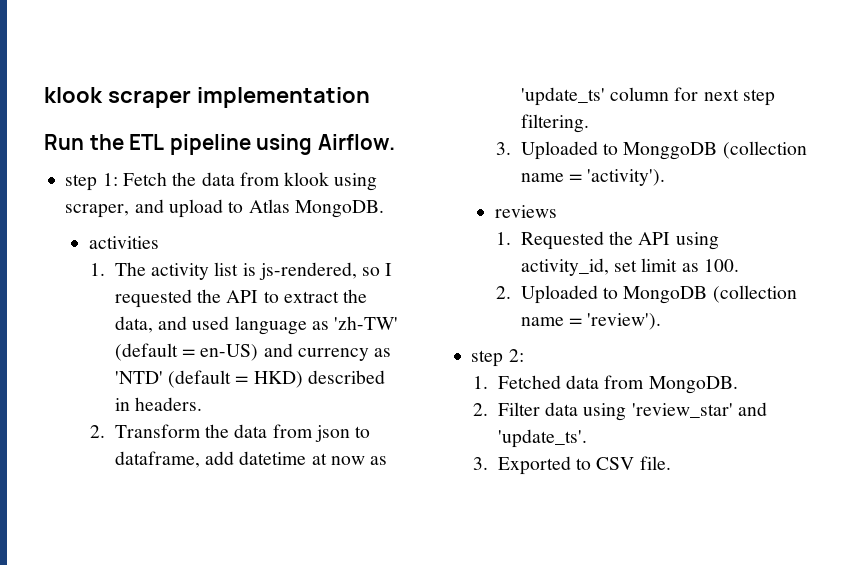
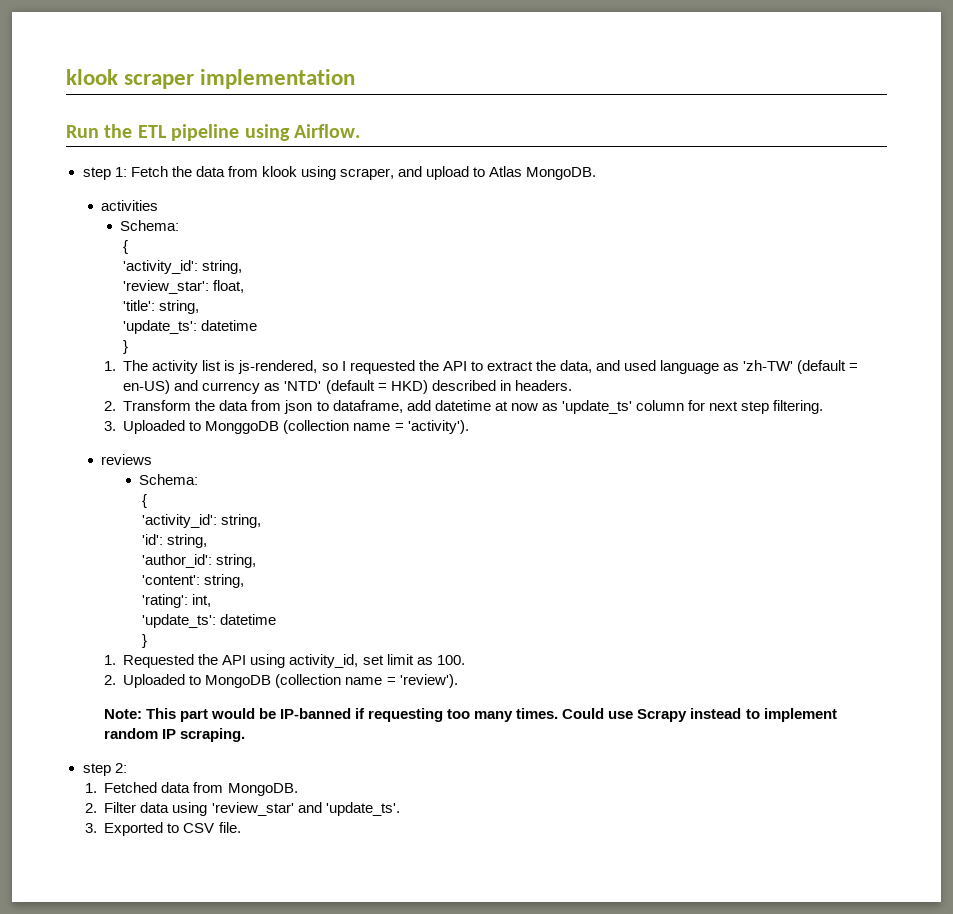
(159, 242) none -> [120,220,180,231] [122,240,128,254] [122,260,242,274] [122,280,244,294] [122,300,199,314] [122,320,257,334] [122,340,128,354] // Schema: // { // 'activity_id': string, // 'review_star': float, // 'title': string, // 'update_ts': datetime // }
(557, 211) none -> [139,474,199,485] [141,494,147,508] [141,514,261,528] [141,534,207,548] [141,554,256,568] [141,574,244,588] [141,594,211,608] [141,614,276,628] [141,634,147,648] // Schema: // { // 'activity_id': string, // 'id': string, // 'author_id': string, // 'content': string, // 'rating': int, // 'update_ts': datetime // }
(662, 321) none -> [103,708,837,722] [103,728,245,742] // Note: This part would be IP-banned if requesting too many times. Could use Scrapy instead to implement random IP scraping.

